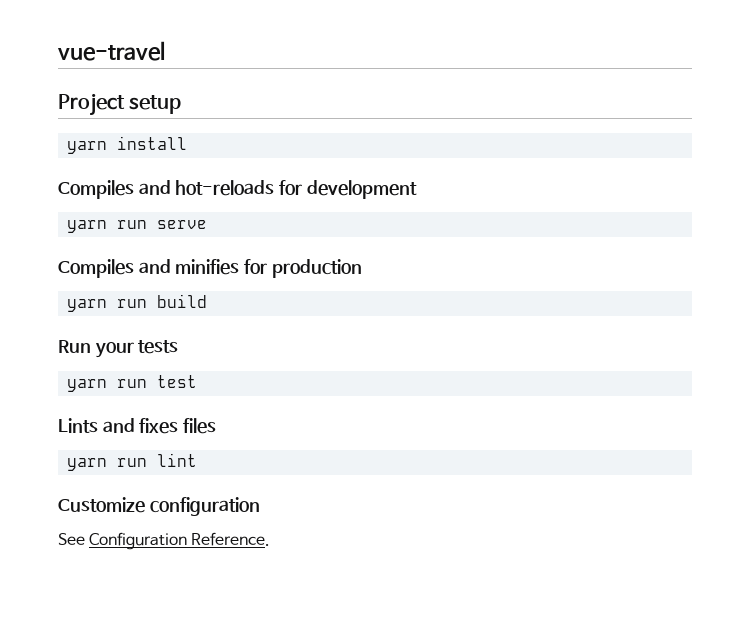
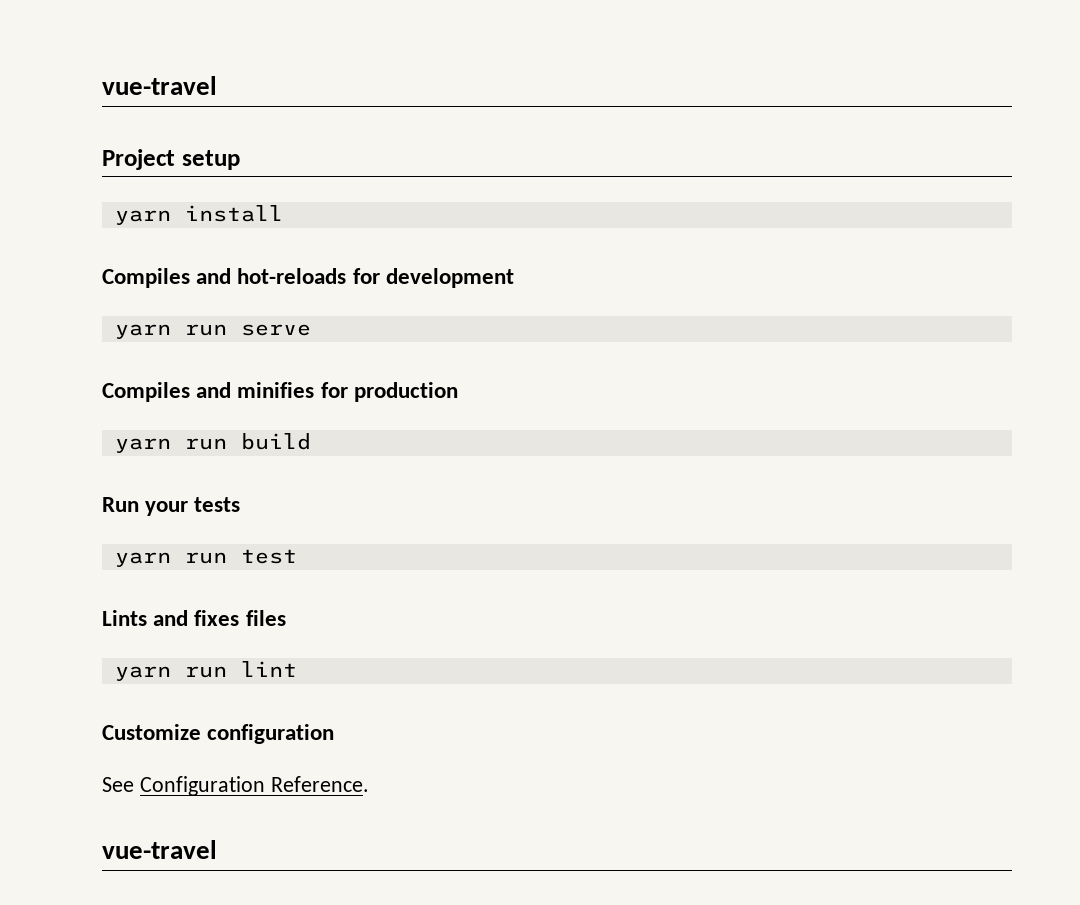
(271, 539) none -> [102,840,217,859] // vue-travel

